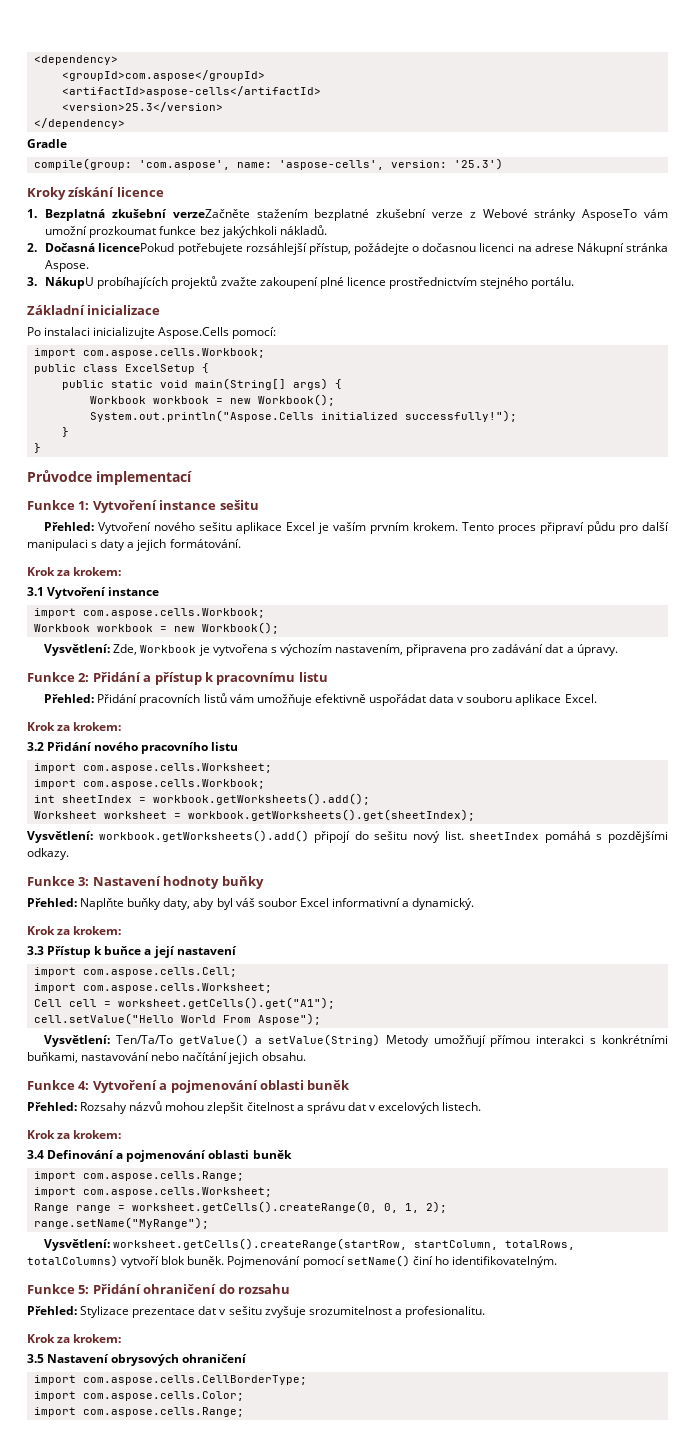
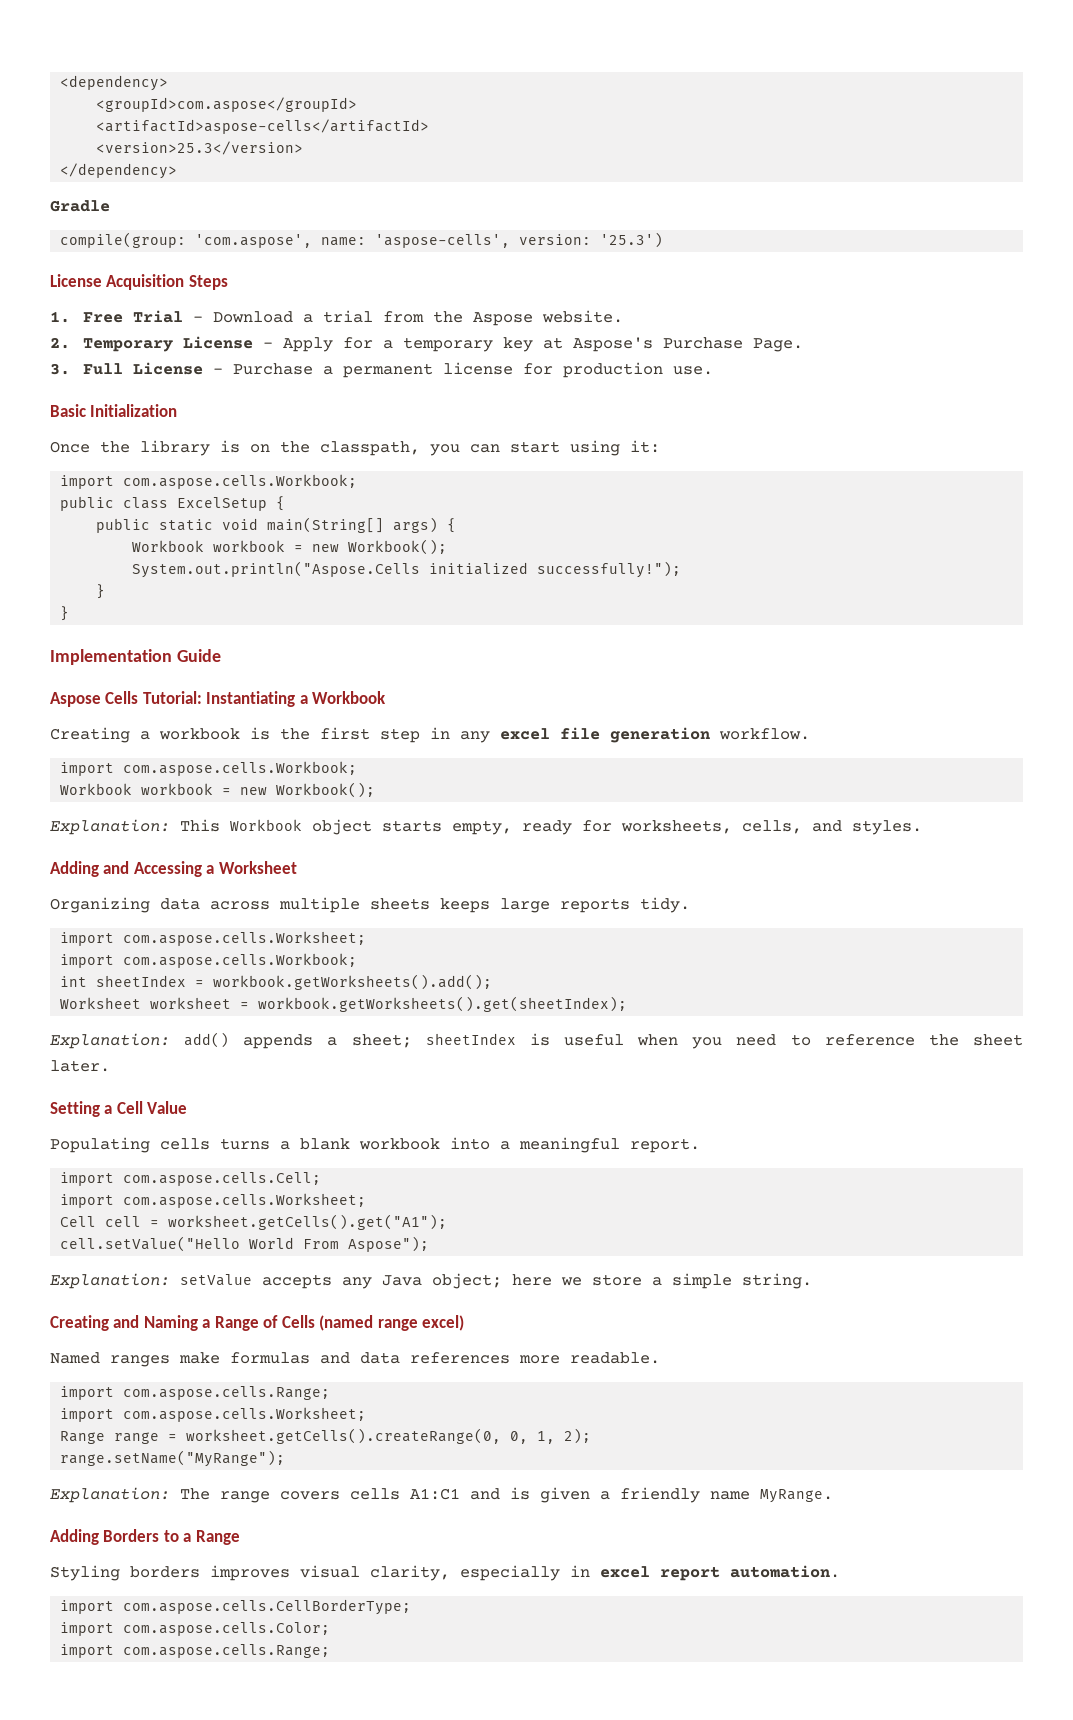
[27,187,164,200] [27,209,669,221] [45,225,327,238] [27,243,669,255] [45,260,90,272] [27,276,575,289] [27,305,161,315] [27,327,277,339] Kroky získání licence // 1. Bezplatná zkušební verzeZačněte stažením bezplatné zkušební verze z Webové stránky AsposeTo vám umožní prozkoumat funkce bez jakýchkoli nákladů. // 2. Dočasná licencePokud potřebujete rozsáhlejší přístup, požádejte o dočasnou licenci na adrese Nákupní stránka Aspose. // 3. NákupU probíhajících projektů zvažte zakoupení plné licence prostřednictvím stejného portálu. // Základní inicializace // Po instalaci inicializujte Aspose.Cells pomocí: -> [50,274,228,290] [50,310,623,326] [50,336,803,352] [50,362,713,378] [50,404,178,417] [50,440,660,456] License Acquisition Steps // 1. Free Trial – Download a trial from the Aspose website. // 2. Temporary License – Apply for a temporary key at Aspose's Purchase Page. // 3. Full License – Purchase a permanent license for production use. // Basic Initialization // Once the library is on the classpath, you can start using it:
[27,470,192,485] [27,500,259,513] [44,521,669,534] [27,539,241,551] [27,567,122,576] [27,587,160,599] Průvodce implementací // Funkce 1: Vytvoření instance sešitu // Přehled: Vytvoření nového sešitu aplikace Excel je vaším prvním krokem. Tento proces připraví půdu pro další manipulaci s daty a jejich formátování. // Krok za krokem: // 3.1 Vytvoření instance -> [50,649,221,665] [50,691,387,707] [50,727,810,743] Implementation Guide // Aspose Cells Tutorial: Instantiating a Workbook // Creating a workbook is the first step in any excel file generation workflow.
[44,644,618,656] [27,672,328,685] [44,693,597,706] [27,722,122,731] [27,742,239,754] Vysvětlení: Zde, Workbook je vytvořena s výchozím nastavením, připravena pro zadávání dat a úpravy. // Funkce 2: Přidání a přístup k pracovnímu listu // Přehled: Přidání pracovních listů vám umožňuje efektivně uspořádat data v souboru aplikace Excel. // Krok za krokem: // 3.2 Přidání nového pracovního listu -> [50,819,922,835] [50,861,297,877] [50,897,690,913] Explanation: This Workbook object starts empty, ready for worksheets, cells, and styles. // Adding and Accessing a Worksheet // Organizing data across multiple sheets keeps large reports tidy.
[27,830,669,843] [27,848,69,860] [27,876,264,889] [27,898,475,910] [27,926,122,935] [27,946,237,958] Vysvětlení: workbook.getWorksheets().add() připojí do sešitu nový list. sheetIndex pomáhá s pozdějšími odkazy. // Funkce 3: Nastavení hodnoty buňky // Přehled: Naplňte buňky daty, aby byl váš soubor Excel informativní a dynamický. // Krok za krokem: // 3.3 Přístup k buňce a její nastavení -> [50,1032,1023,1049] [50,1060,110,1072] [50,1101,188,1117] [50,1137,700,1153] Explanation: add() appends a sheet; sheetIndex is useful when you need to reference the sheet later. // Setting a Cell Value // Populating cells turns a blank workbook into a meaningful report.
[44,1034,668,1047] [27,1052,306,1064] [27,1080,351,1093] [27,1101,482,1114] [27,1130,122,1139] [27,1150,292,1162] Vysvětlení: Ten/Ta/To getValue() a setValue(String) Metody umožňují přímou interakci s konkrétními buňkami, nastavování nebo načítání jejich obsahu. // Funkce 4: Vytvoření a pojmenování oblasti buněk // Přehled: Rozsahy názvů mohou zlepšit čitelnost a správu dat v excelových listech. // Krok za krokem: // 3.4 Definování a pojmenování oblasti buněk -> [50,1273,812,1289] [50,1315,465,1331] [50,1352,660,1367] Explanation: setValue accepts any Java object; here we store a simple string. // Creating and Naming a Range of Cells (named range excel) // Named ranges make formulas and data references more readable.
[44,1238,576,1251] [27,1255,557,1268] [27,1284,290,1294] [27,1306,485,1318] [27,1334,122,1343] [27,1354,248,1366] Vysvětlení: worksheet.getCells().createRange(startRow, startColumn, totalRows, totalColumns) vytvoří blok buněk. Pojmenování pomocí setName() činí ho identifikovatelným. // Funkce 5: Přidání ohraničení do rozsahu // Přehled: Stylizace prezentace dat v sešitu zvyšuje srozumitelnost a profesionalitu. // Krok za krokem: // 3.5 Nastavení obrysových ohraničení -> [50,1487,833,1503] [50,1529,240,1545] [50,1565,840,1581] Explanation: The range covers cells A1:C1 and is given a friendly name MyRange. // Adding Borders to a Range // Styling borders improves visual clarity, especially in excel report automation.

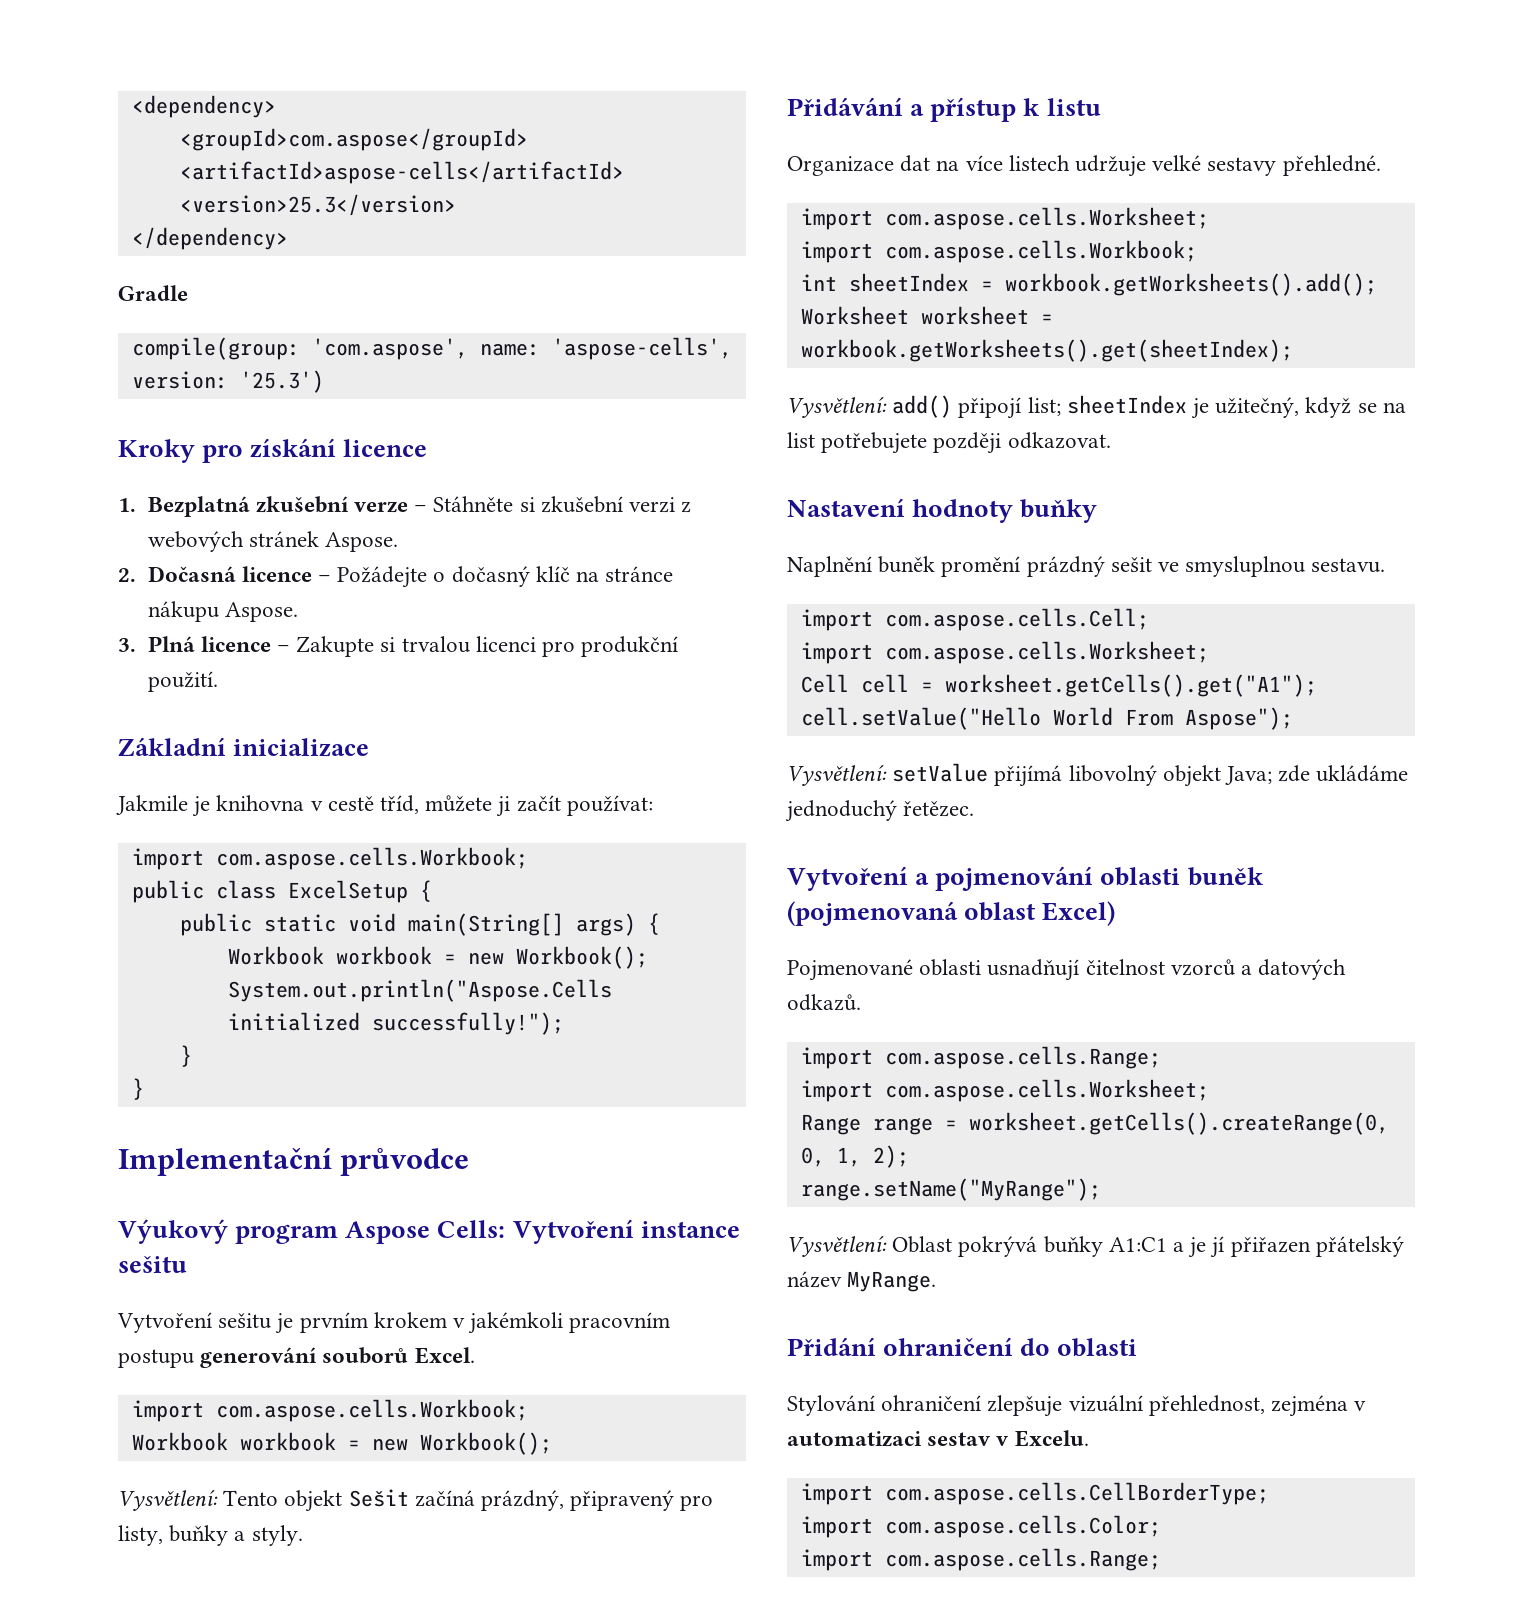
[50,274,228,290] [50,310,623,326] [50,336,803,352] [50,362,713,378] [50,404,178,417] [50,440,660,456] License Acquisition Steps // 1. Free Trial – Download a trial from the Aspose website. // 2. Temporary License – Apply for a temporary key at Aspose's Purchase Page. // 3. Full License – Purchase a permanent license for production use. // Basic Initialization // Once the library is on the classpath, you can start using it: -> [118,438,428,463] [118,496,692,517] [147,531,398,552] [118,566,674,588] [147,601,298,622] [118,636,679,657] [147,671,218,692] [118,737,370,757] [116,795,653,817] Kroky pro získání licence // 1. Bezplatná zkušební verze – Stáhněte si zkušební verzi z webových stránek Aspose. // 2. Dočasná licence – Požádejte o dočasný klíč na stránce nákupu Aspose. // 3. Plná licence – Zakupte si trvalou licenci pro produkční použití. // Základní inicializace // Jakmile je knihovna v cestě tříd, můžete ji začít používat:
[50,649,221,665] [50,691,387,707] [50,727,810,743] Implementation Guide // Aspose Cells Tutorial: Instantiating a Workbook // Creating a workbook is the first step in any excel file generation workflow. -> [118,1147,470,1176] [118,1219,740,1244] [118,1256,187,1273] [117,1312,671,1334] [118,1347,475,1368] Implementační průvodce // Výukový program Aspose Cells: Vytvoření instance sešitu // Vytvoření sešitu je prvním krokem v jakémkoli pracovním postupu generování souborů Excel.
[50,819,922,835] [50,861,297,877] [50,897,690,913] Explanation: This Workbook object starts empty, ready for worksheets, cells, and styles. // Adding and Accessing a Worksheet // Organizing data across multiple sheets keeps large reports tidy. -> [118,1489,714,1512] [118,1525,303,1546] [787,97,1101,122] [787,155,1381,177] Vysvětlení: Tento objekt Sešit začíná prázdný, připravený pro listy, buňky a styly. // Přidávání a přístup k listu // Organizace dat na více listech udržuje velké sestavy přehledné.
[50,1032,1023,1049] [50,1060,110,1072] [50,1101,188,1117] [50,1137,700,1153] Explanation: add() appends a sheet; sheetIndex is useful when you need to reference the sheet later. // Setting a Cell Value // Populating cells turns a blank workbook into a meaningful report. -> [787,395,1406,419] [787,432,1111,454] [787,498,1098,523] [787,556,1386,577] Vysvětlení: add() připojí list; sheetIndex je užitečný, když se na list potřebujete později odkazovat. // Nastavení hodnoty buňky // Naplnění buněk promění prázdný sešit ve smysluplnou sestavu.
[50,1273,812,1289] [50,1315,465,1331] [50,1352,660,1367] Explanation: setValue accepts any Java object; here we store a simple string. // Creating and Naming a Range of Cells (named range excel) // Named ranges make formulas and data references more readable. -> [787,763,1409,787] [785,800,975,822] [787,866,1264,891] [787,901,1116,926] [787,959,1347,981] [787,994,861,1011] Vysvětlení: setValue přijímá libovolný objekt Java; zde ukládáme jednoduchý řetězec. // Vytvoření a pojmenování oblasti buněk (pojmenovaná oblast Excel) // Pojmenované oblasti usnadňují čitelnost vzorců a datových odkazů.
[50,1487,833,1503] [50,1529,240,1545] [50,1565,840,1581] Explanation: The range covers cells A1:C1 and is given a friendly name MyRange. // Adding Borders to a Range // Styling borders improves visual clarity, especially in excel report automation. -> [787,1236,1404,1258] [787,1271,937,1292] [787,1337,1138,1357] [787,1395,1367,1417] [787,1430,1089,1447] Vysvětlení: Oblast pokrývá buňky A1:C1 a je jí přiřazen přátelský název MyRange. // Přidání ohraničení do oblasti // Stylování ohraničení zlepšuje vizuální přehlednost, zejména v automatizaci sestav v Excelu.

